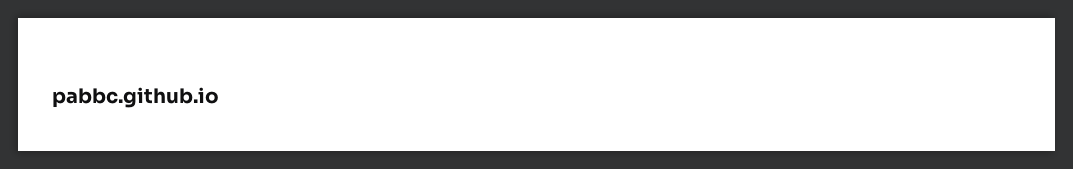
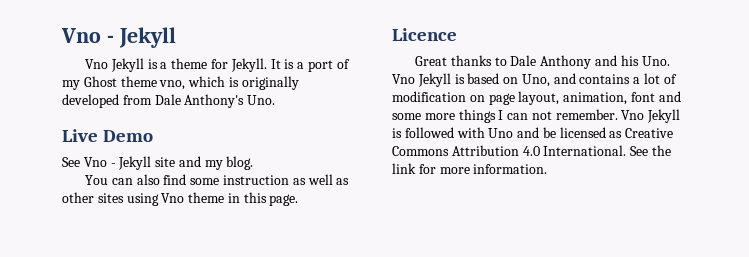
[52,87,219,108] pabbc.github.io -> [61,27,176,48] [85,58,350,72] [62,76,299,90] [62,94,276,108] [62,129,154,142] [62,156,254,170] [85,174,350,185] [62,192,299,206] [392,28,457,41] [415,55,670,69] [392,73,677,87] [392,91,681,105] [392,109,681,123] [392,127,674,138] [392,145,671,156] [392,163,548,174] Vno - Jekyll // Vno Jekyll is a theme for Jekyll. It is a port of my Ghost theme vno, which is originally developed from Dale Anthony's Uno. // Live Demo // See Vno - Jekyll site and my blog. // You can also find some instruction as well as other sites using Vno theme in this page. // Licence // Great thanks to Dale Anthony and his Uno. Vno Jekyll is based on Uno, and contains a lot of modification on page layout, animation, font and some more things I can not remember. Vno Jekyll is followed with Uno and be licensed as Creative Commons Attribution 4.0 International. See the link for more information.

